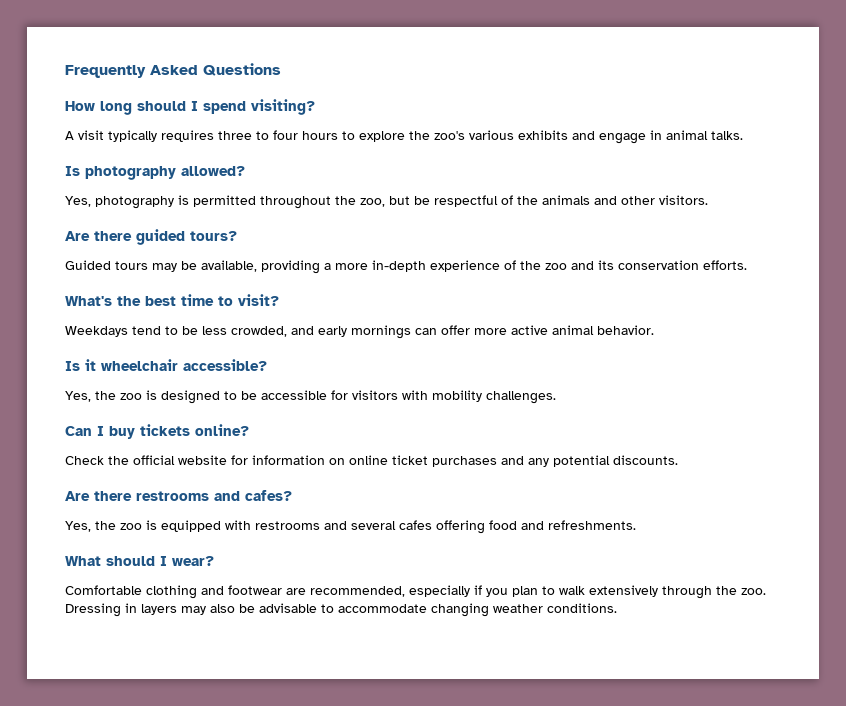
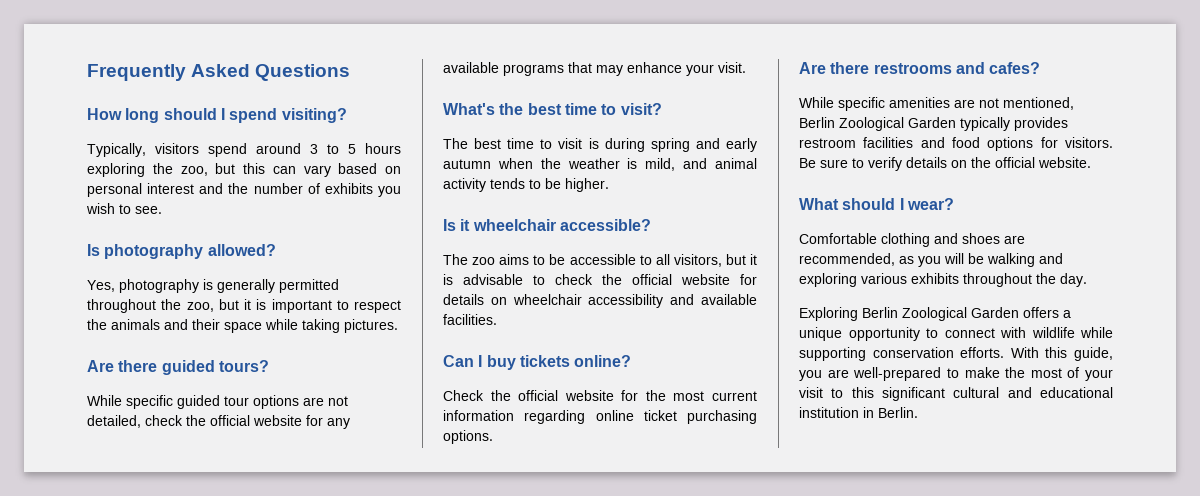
[65,130,743,144] A visit typically requires three to four hours to explore the zoo's various exhibits and engage in animal talks. -> [87,143,401,157] [87,163,401,177] [87,183,401,197] [86,203,162,214] Typically, visitors spend around 3 to 5 hours exploring the zoo, but this can vary based on personal interest and the number of exhibits you wish to see.
(189, 200) none -> [217,279,275,293] generally
[414,195,708,207] [65,229,237,245] [65,260,747,274] be respectful of the animals and other visitors. // Are there guided tours? // Guided tours may be available, providing a more in-depth experience of the zoo and its conservation efforts. -> [244,299,401,313] [87,319,398,333] [87,360,269,375] [87,395,348,409] [87,415,350,429] [443,62,746,76] it is important to respect the animals and their space while taking pictures. // Are there guided tours? // While specific guided tour options are not detailed, check the official website for any available programs that may enhance your visit.
[65,325,654,339] [65,359,267,371] [65,390,556,404] Weekdays tend to be less crowded, and early mornings can offer more active animal behavior. // Is it wheelchair accessible? // Yes, the zoo is designed to be accessible for visitors with mobility challenges. -> [443,138,757,152] [443,158,757,171] [443,178,609,192] [443,219,651,231] [443,254,757,267] [443,274,757,285] [443,294,757,308] [443,314,497,325] The best time to visit is during spring and early autumn when the weather is mild, and animal activity tends to be higher. // Is it wheelchair accessible? // The zoo aims to be accessible to all visitors, but it is advisable to check the official website for details on wheelchair accessibility and available facilities.
[252,455,678,467] information on online ticket purchases and any potential discounts. -> [645,390,757,401] [443,410,757,424] [443,430,493,444] the most current information regarding online ticket purchasing options.
[65,520,636,534] Yes, the zoo is equipped with restrooms and several cafes offering food and refreshments. -> [799,97,1074,111] [799,117,1068,131] [799,137,1113,151] [799,157,1091,171] While specific amenities are not mentioned, Berlin Zoological Garden typically provides restroom facilities and food options for visitors. Be sure to verify details on the official website.
[228,585,282,595] footwear -> [962,233,1000,244] shoes
[409,585,766,599] [65,603,617,617] especially if you plan to walk extensively through the zoo. Dressing in layers may also be advisable to accommodate changing weather conditions. -> [899,253,1063,267] [799,273,1087,287] [799,307,1071,321] [799,327,1113,341] [799,347,1113,361] [799,367,1113,381] [799,387,1113,401] [799,407,918,418] as you will be walking and exploring various exhibits throughout the day. // Exploring Berlin Zoological Garden offers a unique opportunity to connect with wildlife while supporting conservation efforts. With this guide, you are well-prepared to make the most of your visit to this significant cultural and educational institution in Berlin.

